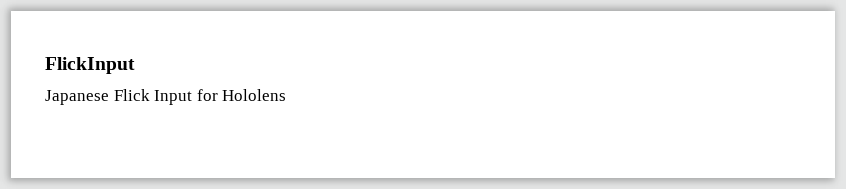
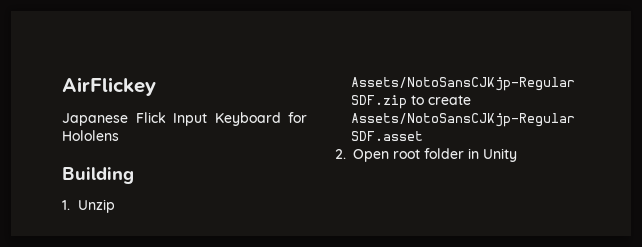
[45,57,135,74] FlickInput -> [62,77,156,96] AirFlickey
(193, 97) none -> [214,112,281,126] Keyboard
(287, 95) none -> [62,167,134,184] [62,199,116,213] [351,77,576,91] [351,95,472,109] [351,113,576,127] [351,131,424,141] [335,148,517,162] // Building // 1. Unzip Assets/NotoSansCJKjp-Regular SDF.zip to create Assets/NotoSansCJKjp-Regular SDF.asset // 2. Open root folder in Unity

